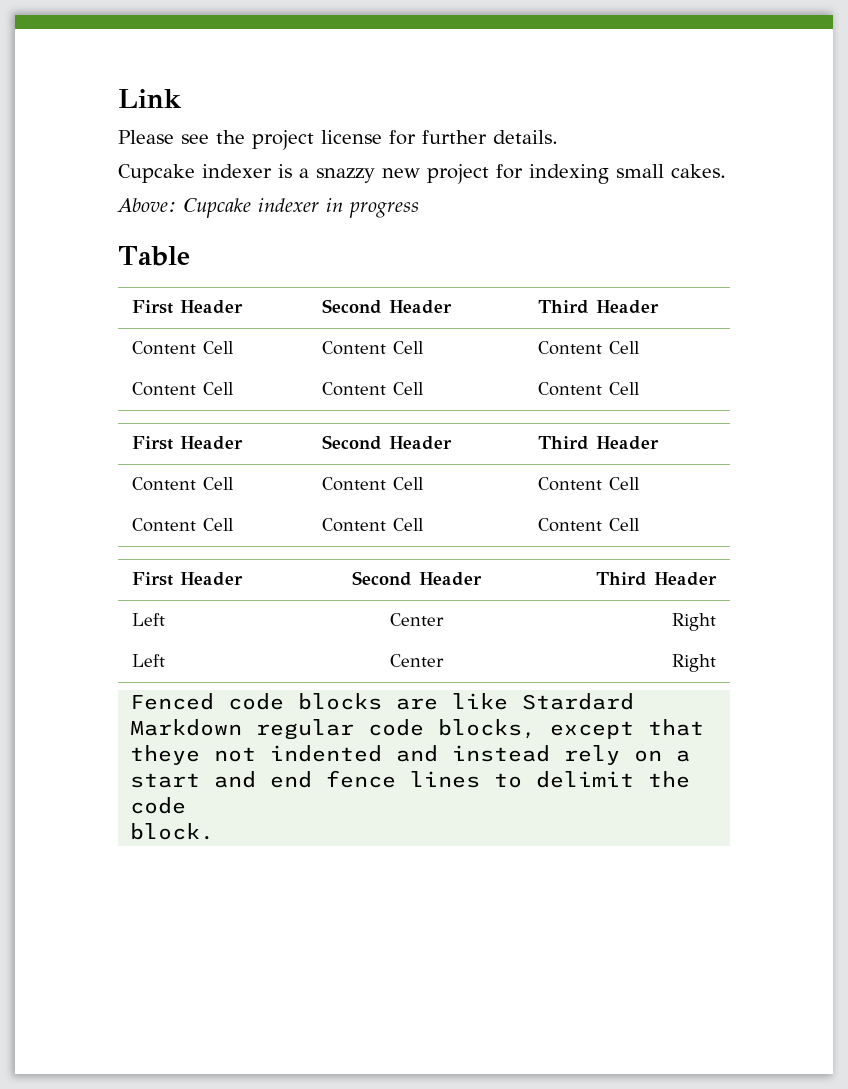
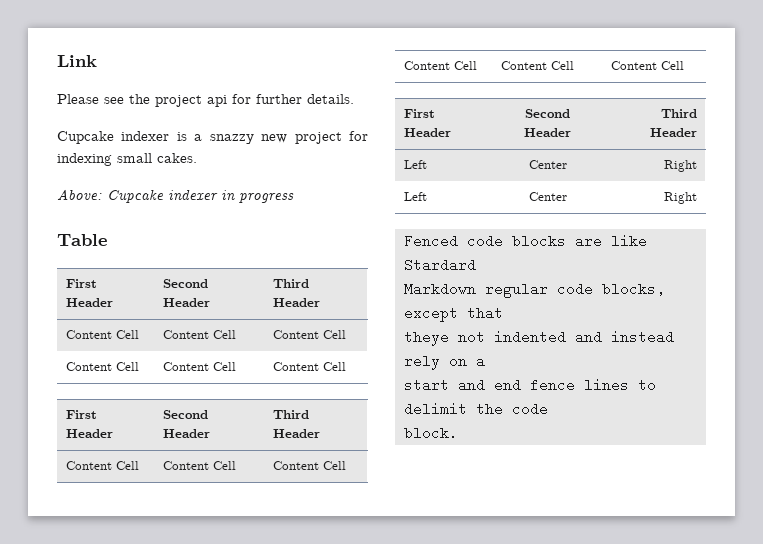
[321,130,382,144] license -> [207,95,227,107] api

